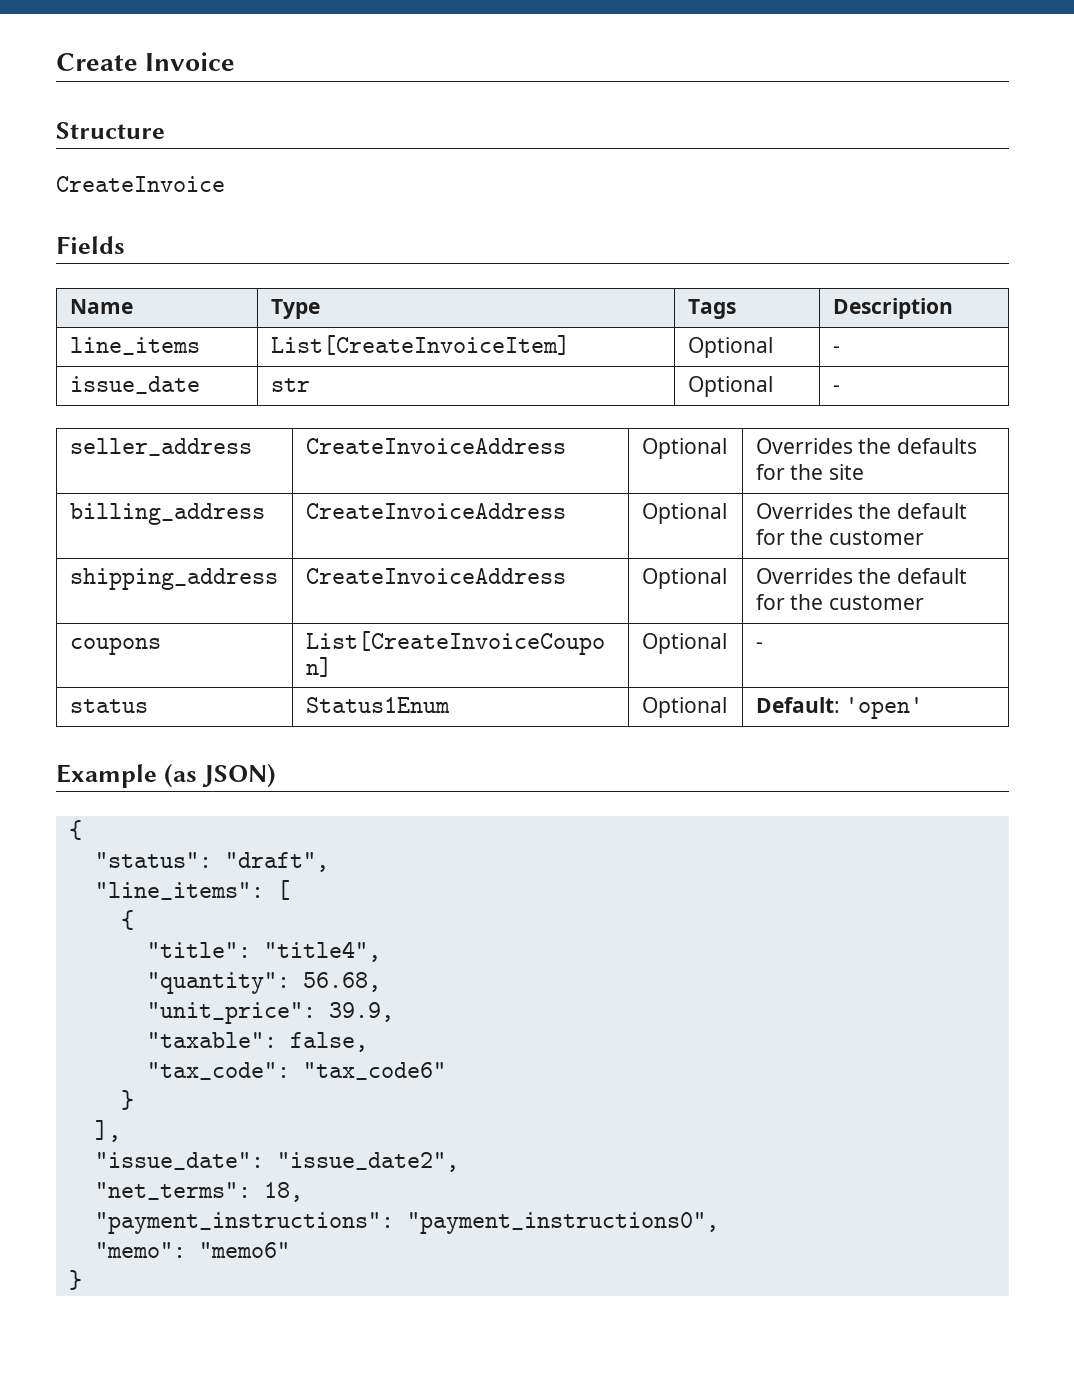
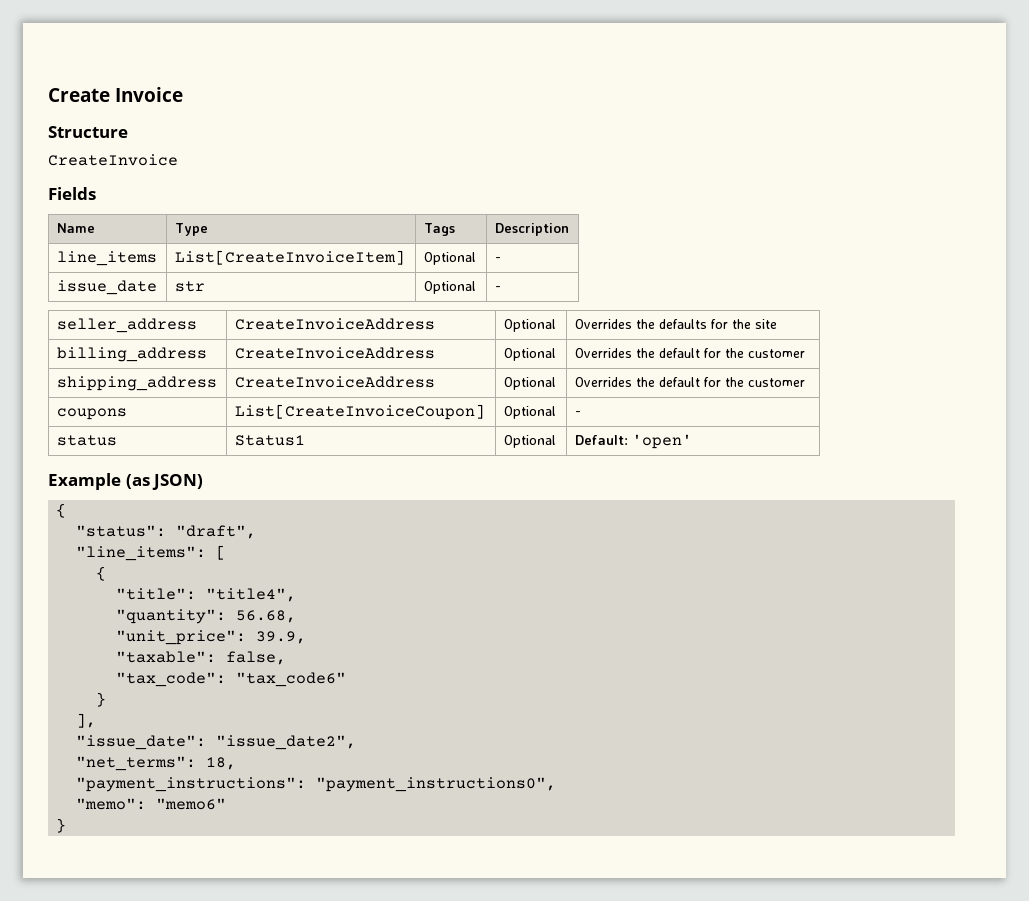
[305,697,450,713] Status1Enum -> [234,435,305,446] Status1

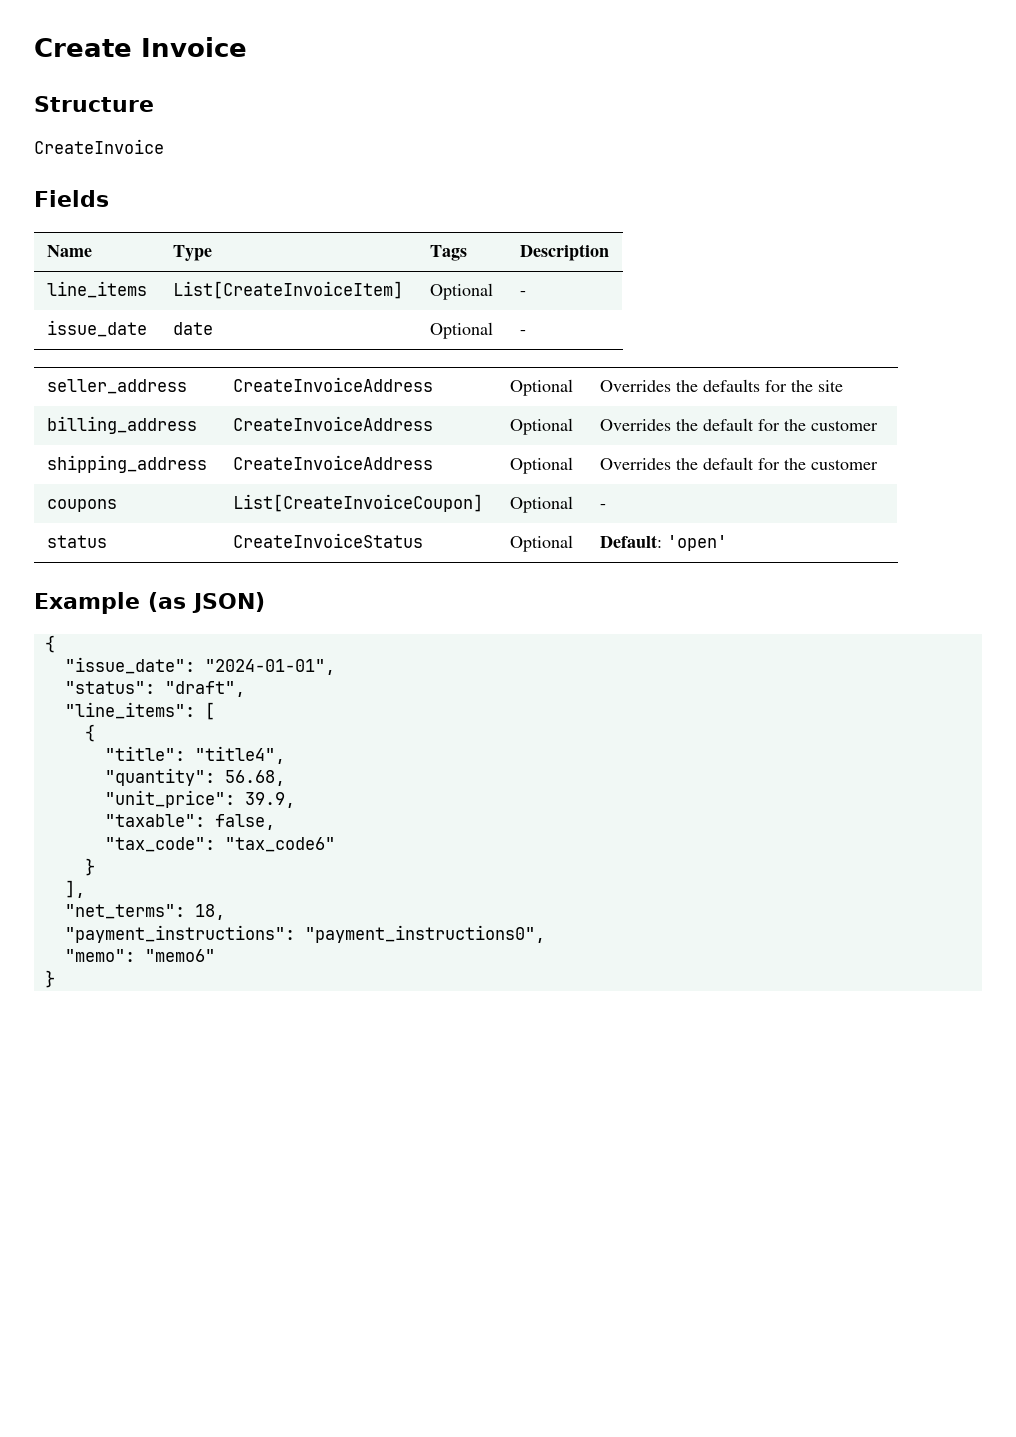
[174,281,205,292] str -> [172,322,213,335] date
[234,435,305,446] Status1 -> [232,533,423,548] CreateInvoiceStatus
(67, 510) none -> [64,657,335,675] // "issue_date": "2024-01-01",
[76,735,357,750] // "issue_date": "issue_date2", -> (85, 889) none

